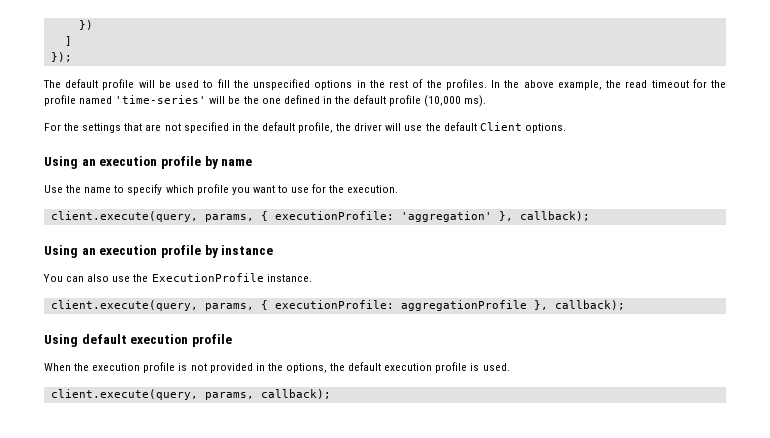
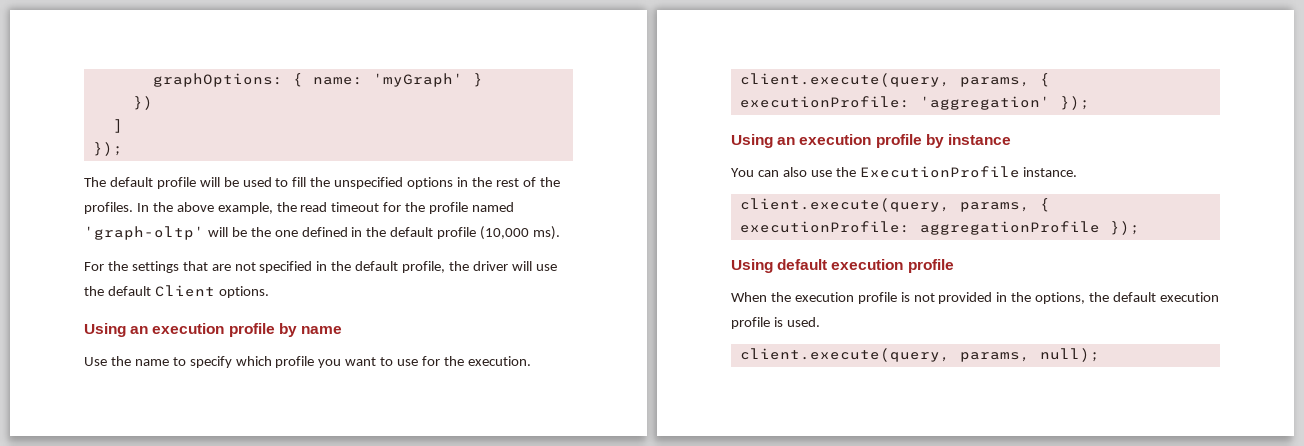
(78, 25) none -> [152,73,483,87] graphOptions: { name: 'myGraph' } //
[115,95,207,104] 'time-series' -> [84,226,204,240] 'graph-oltp'
[498,211,590,221] }, callback); -> [1059,96,1090,110] });
[533,300,625,310] }, callback); -> [1109,221,1140,235] });
[260,389,331,399] callback); -> [1039,348,1100,362] null);

